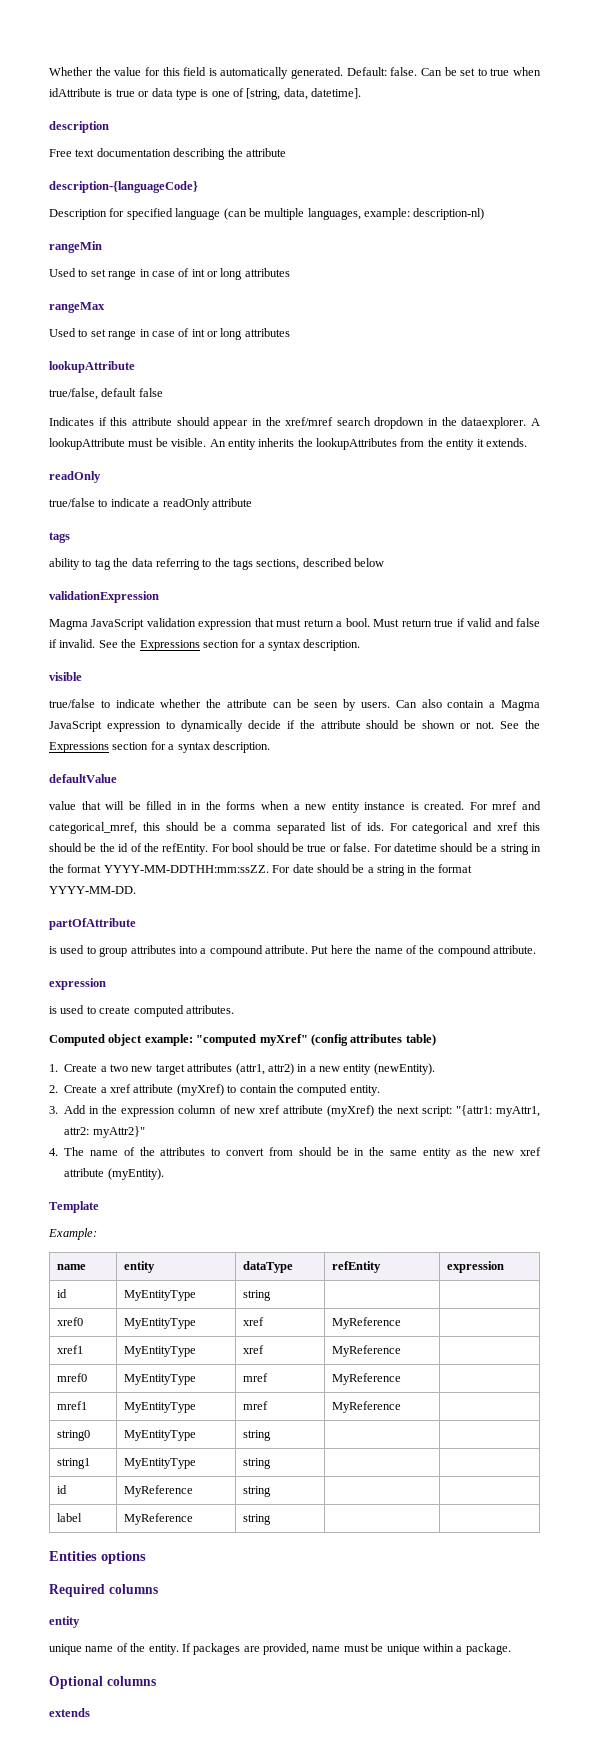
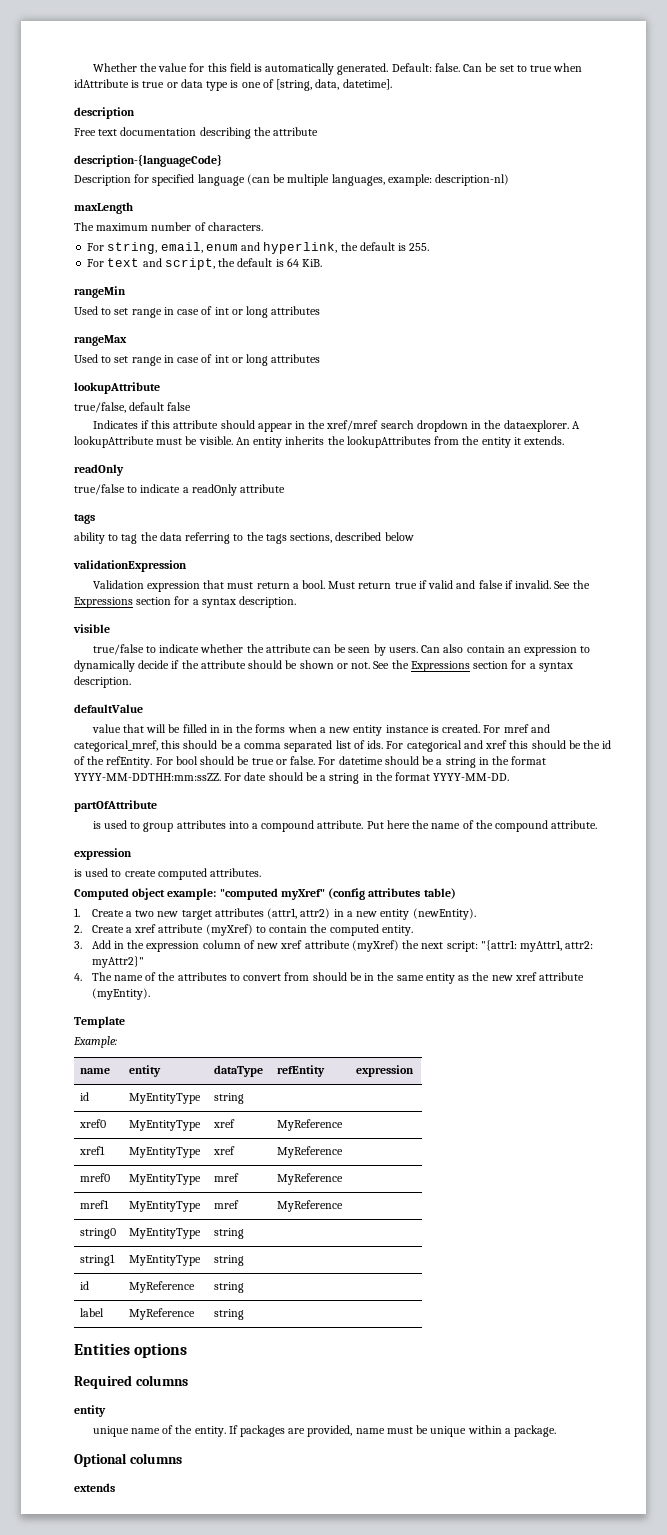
(485, 214) none -> [74,202,133,214] [74,222,263,231] [87,242,430,254] [87,258,323,270] // maxLength // The maximum number of characters. // For string, email, enum and hyperlink, the default is 255. // For text and script, the default is 64 KiB.
[49,618,196,630] Magma JavaScript validation -> [92,580,144,589] Validation
[489,700,541,711] [49,721,102,732] a Magma JavaScript -> [507,647,521,653] an

